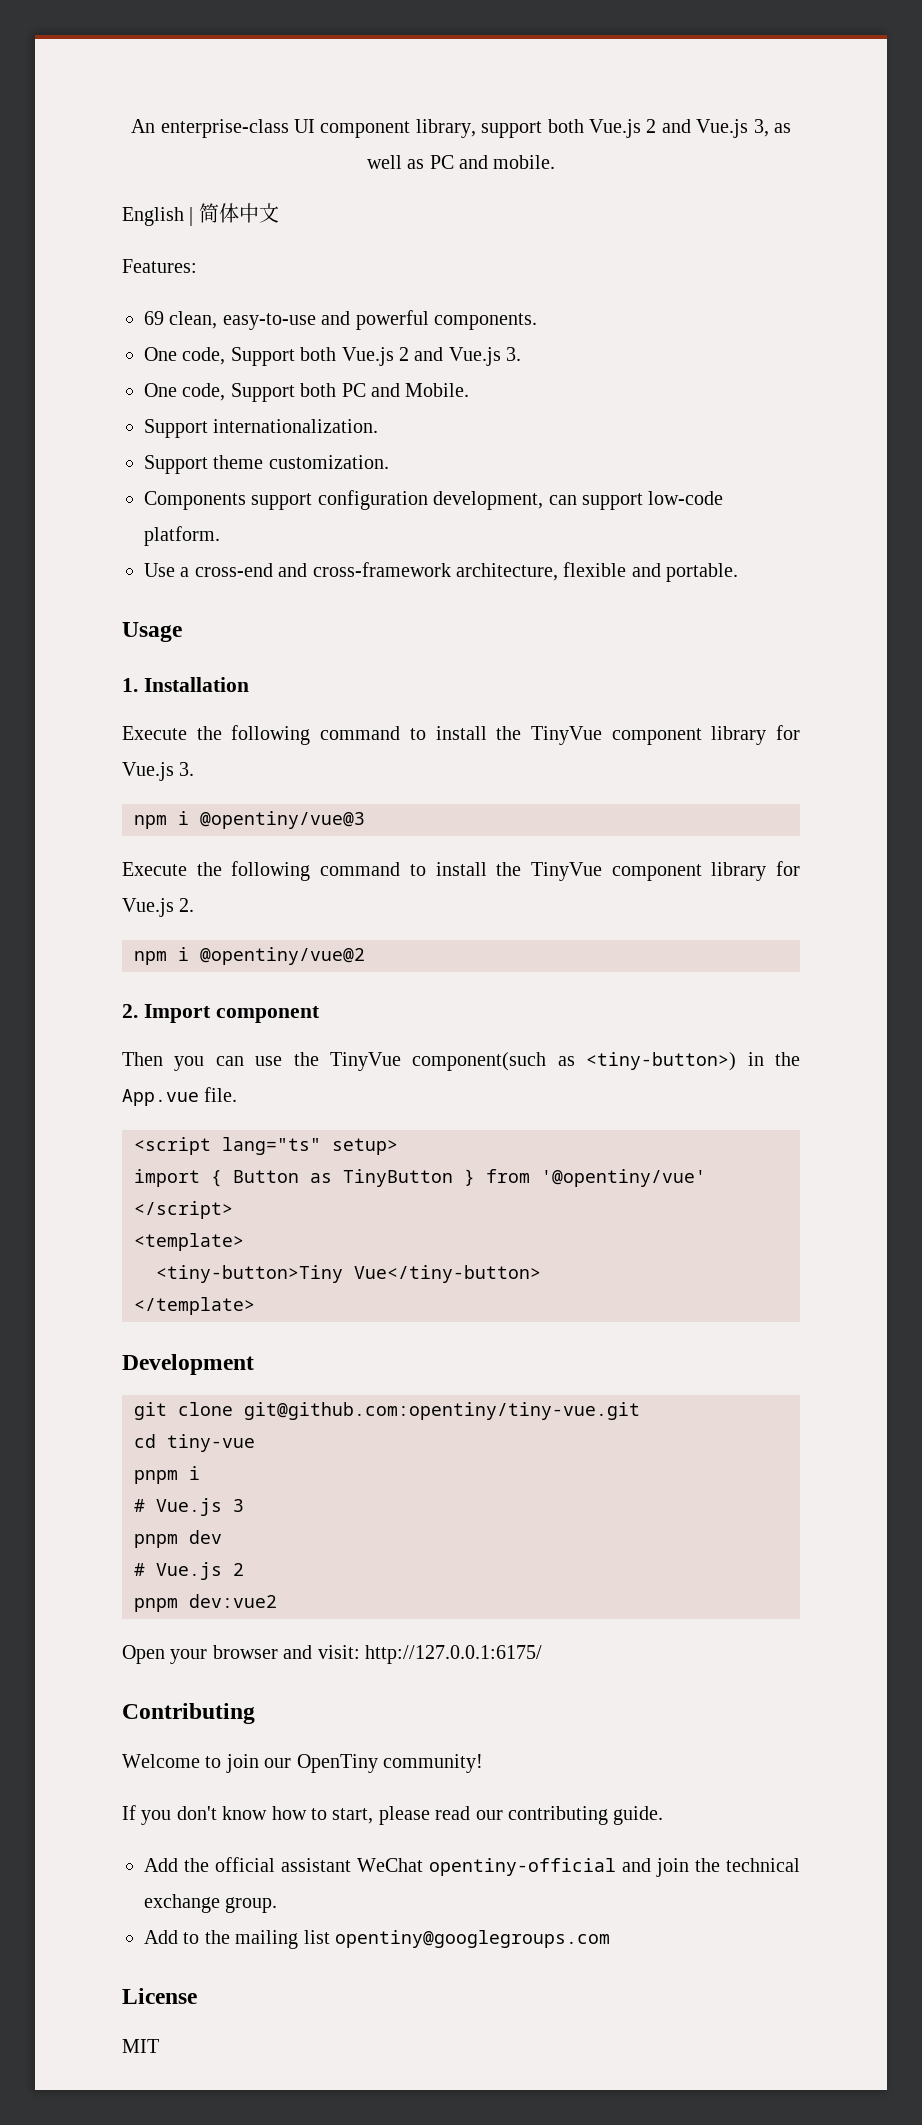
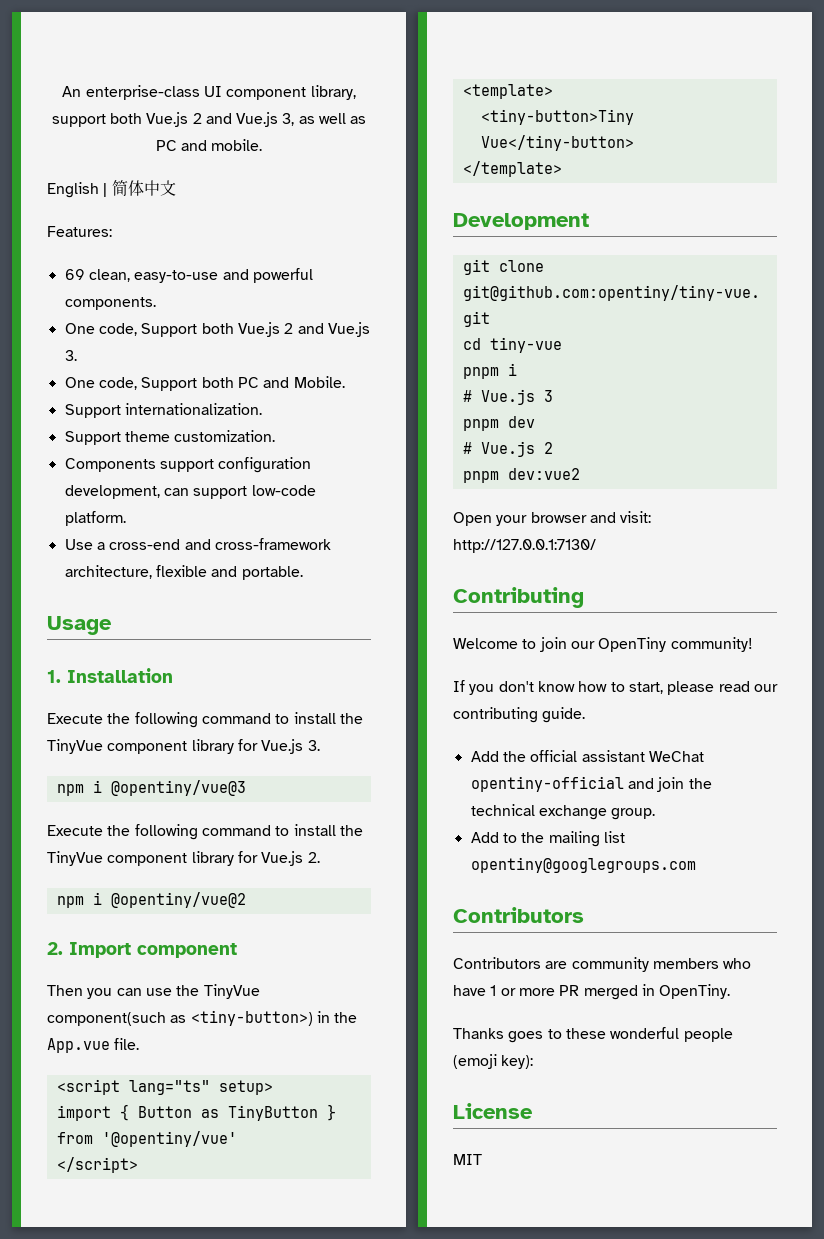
[365,1645,542,1664] http://127.0.0.1:6175/ -> [453,539,596,553] http://127.0.0.1:7130/
(610, 1939) none -> [453,907,584,923] [453,957,752,972] [453,984,731,1000] [453,1027,733,1043] [453,1054,534,1069] // Contributors // Contributors are community members who have 1 or more PR merged in OpenTiny. // Thanks goes to these wonderful people (emoji key):

